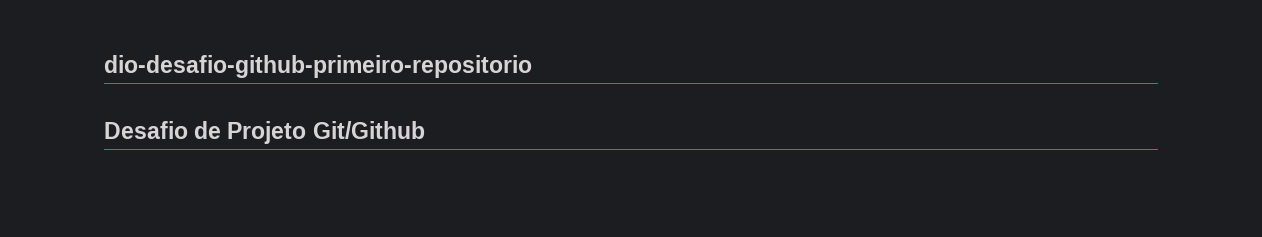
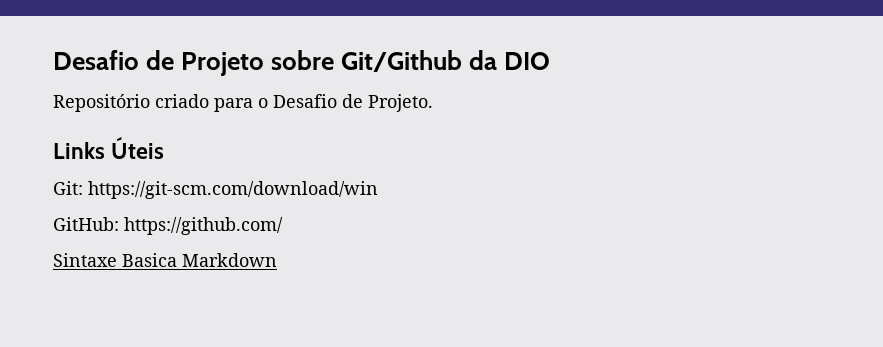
[104,55,532,78] dio-desafio-github-primeiro-repositorio // -> (53, 60) none
[312,121,425,139] Git/Github -> [271,50,551,72] [53,94,433,112] [53,137,165,159] [53,181,378,199] [53,217,283,235] [53,253,277,267] sobre Git/Github da DIO // Repositório criado para o Desafio de Projeto. // Links Úteis // Git: https://git-scm.com/download/win // GitHub: https://github.com/ // Sintaxe Basica Markdown

